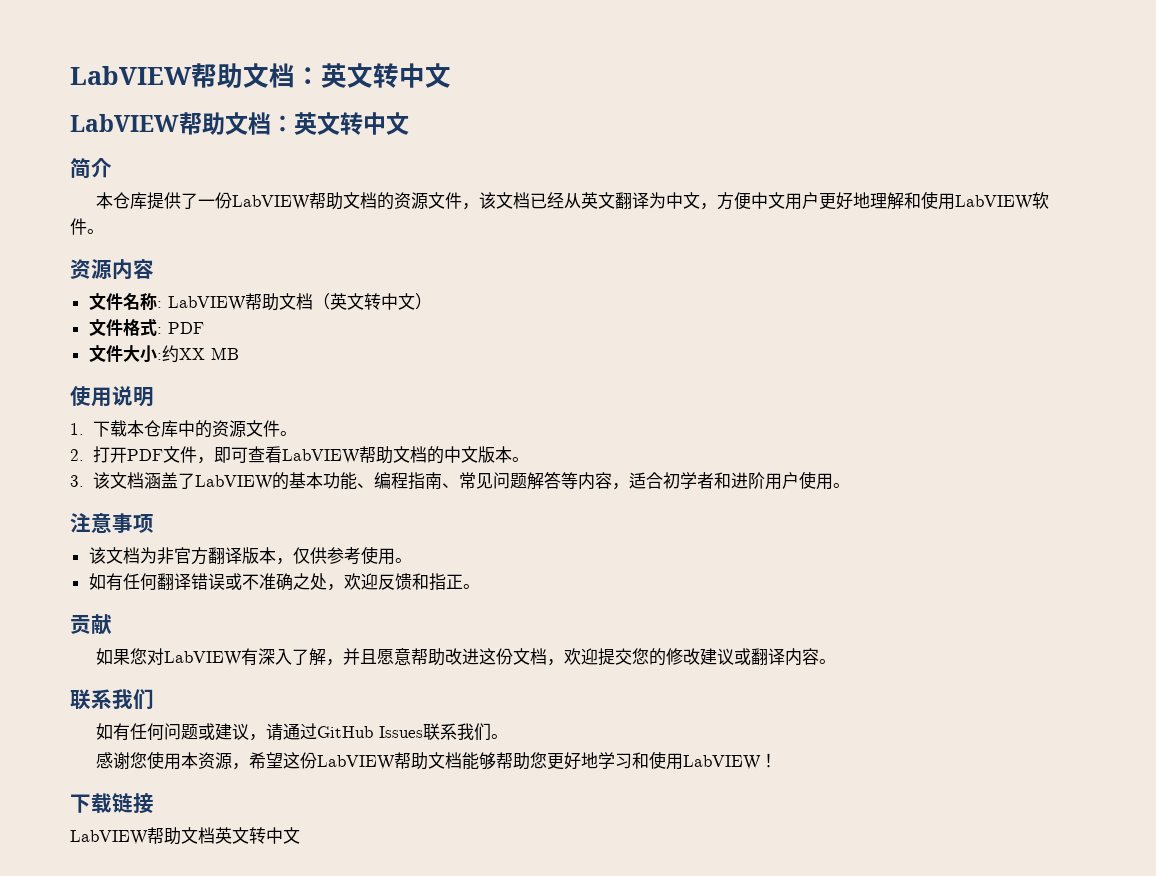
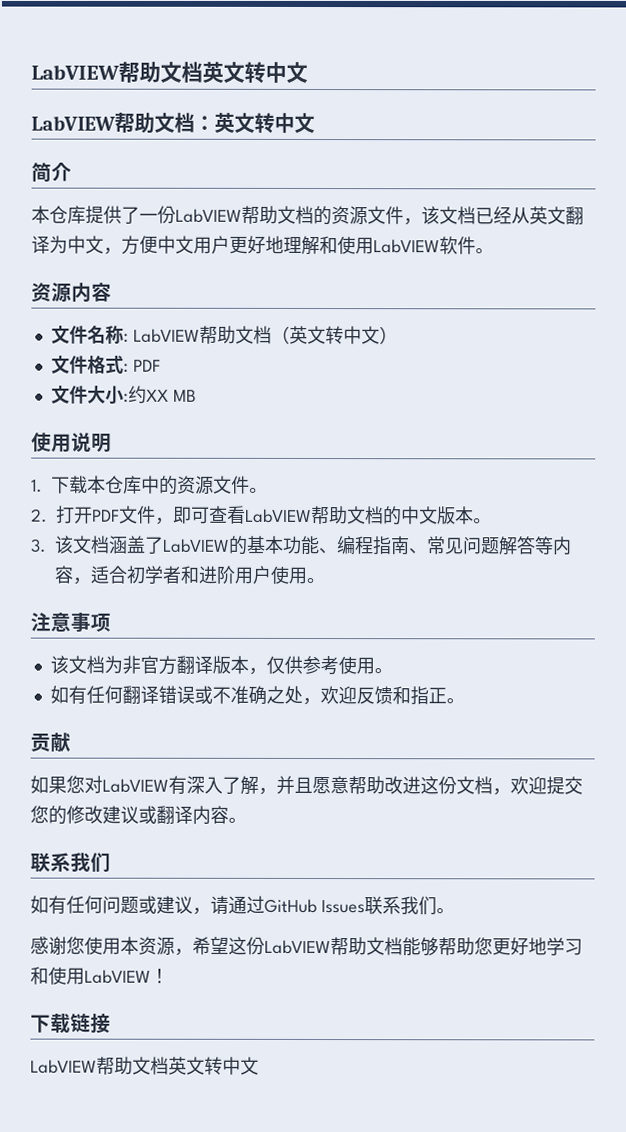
[70,63,321,88] LabVIEW帮助文档： -> [31,61,203,83] LabVIEW帮助文档

